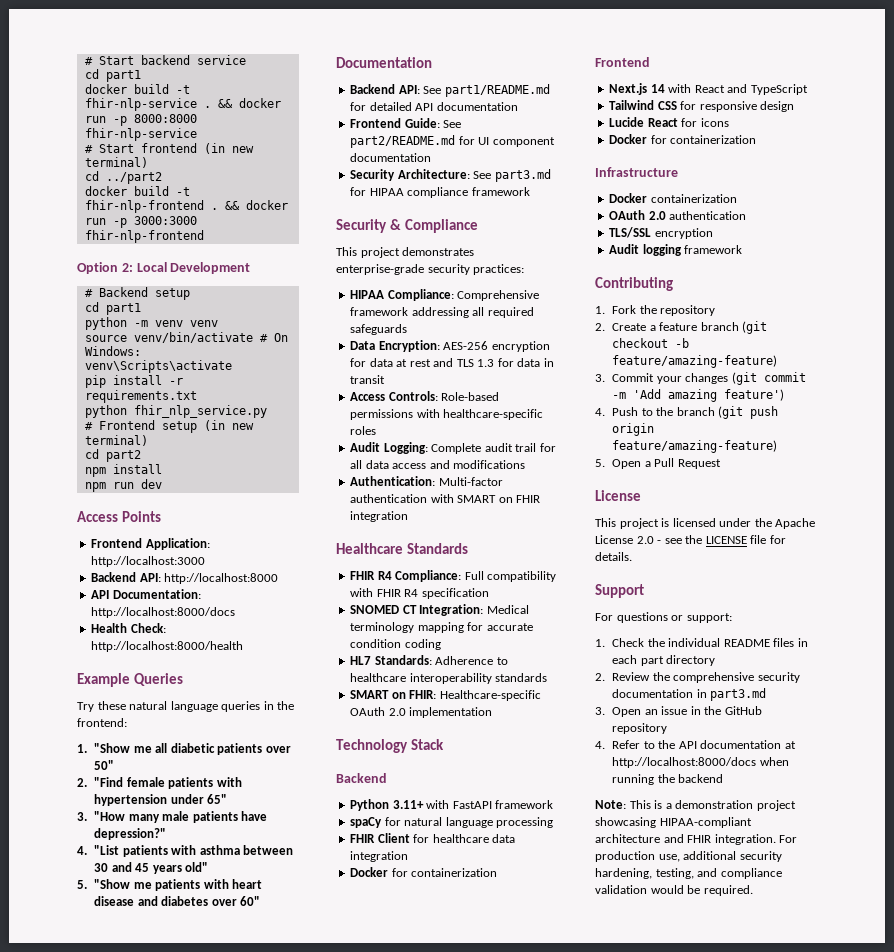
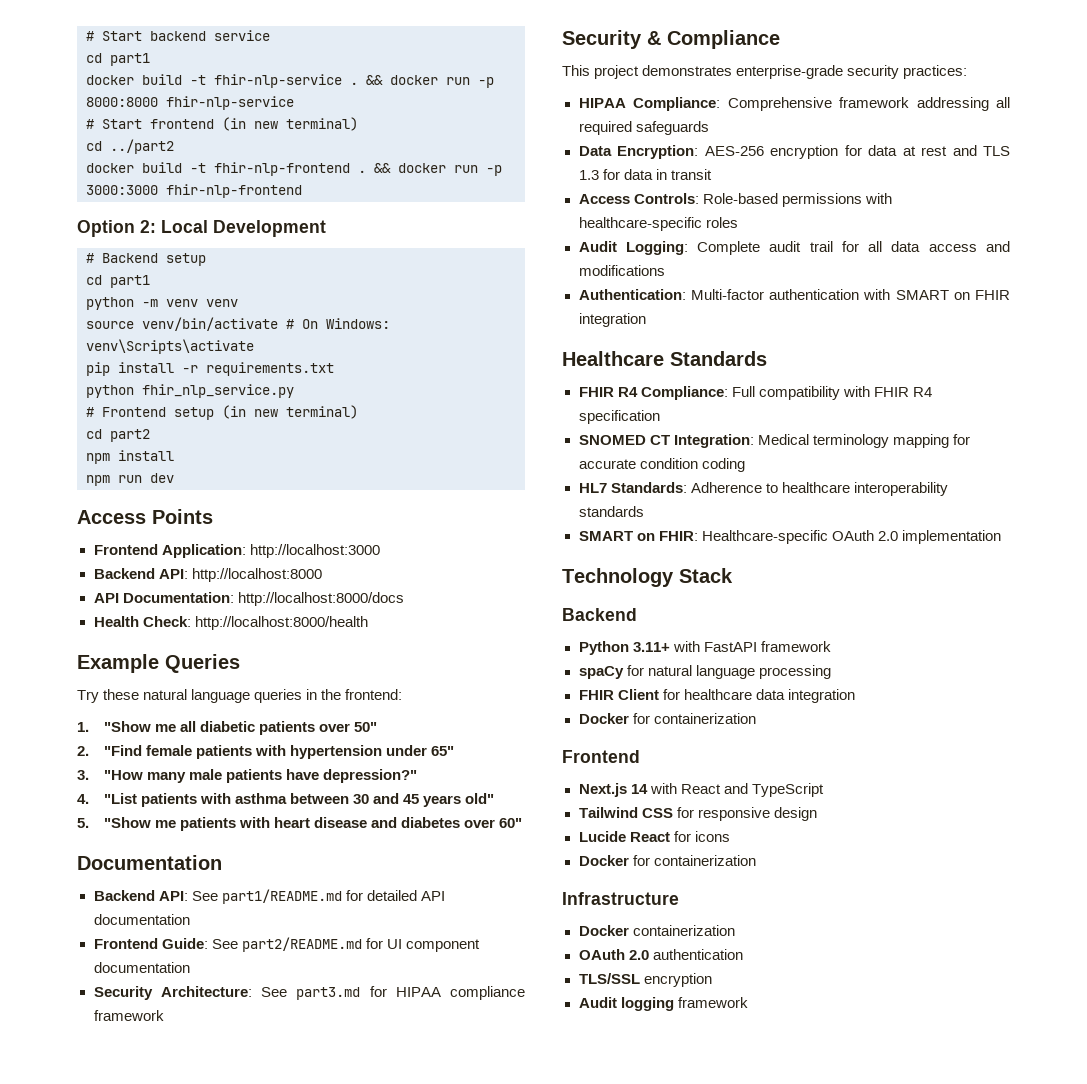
[595,277,673,291] [595,305,716,316] [595,321,768,334] [612,338,690,348] [612,355,778,368] [595,372,806,385] [612,389,785,402] [595,406,779,419] [612,423,655,436] [612,440,778,453] [595,458,721,469] [595,490,641,501] [595,518,816,529] [595,535,786,544] [595,552,632,561] [595,584,644,598] [595,612,732,623] [595,638,808,647] [612,655,716,666] [595,672,800,683] [612,688,767,701] [595,706,762,717] [612,723,668,734] [595,740,796,749] [612,757,789,768] [612,774,724,785] [595,800,796,811] [595,817,752,828] [595,834,798,845] [595,851,782,862] [595,868,782,879] [595,885,753,896] // Contributing // 1. Fork the repository // 2. Create a feature branch (git checkout -b feature/amazing-feature) // 3. Commit your changes (git commit -m 'Add amazing feature') // 4. Push to the branch (git push origin feature/amazing-feature) // 5. Open a Pull Request // License // This project is licensed under the Apache License 2.0 - see the LICENSE file for details. // Support // For questions or support: // 1. Check the individual README files in each part directory // 2. Review the comprehensive security documentation in part3.md // 3. Open an issue in the GitHub repository // 4. Refer to the API documentation at http://localhost:8000/docs when running the backend // Note: This is a demonstration project showcasing HIPAA-compliant architecture and FHIR integration. For production use, additional security hardening, testing, and compliance validation would be required. -> (748, 1002) none

